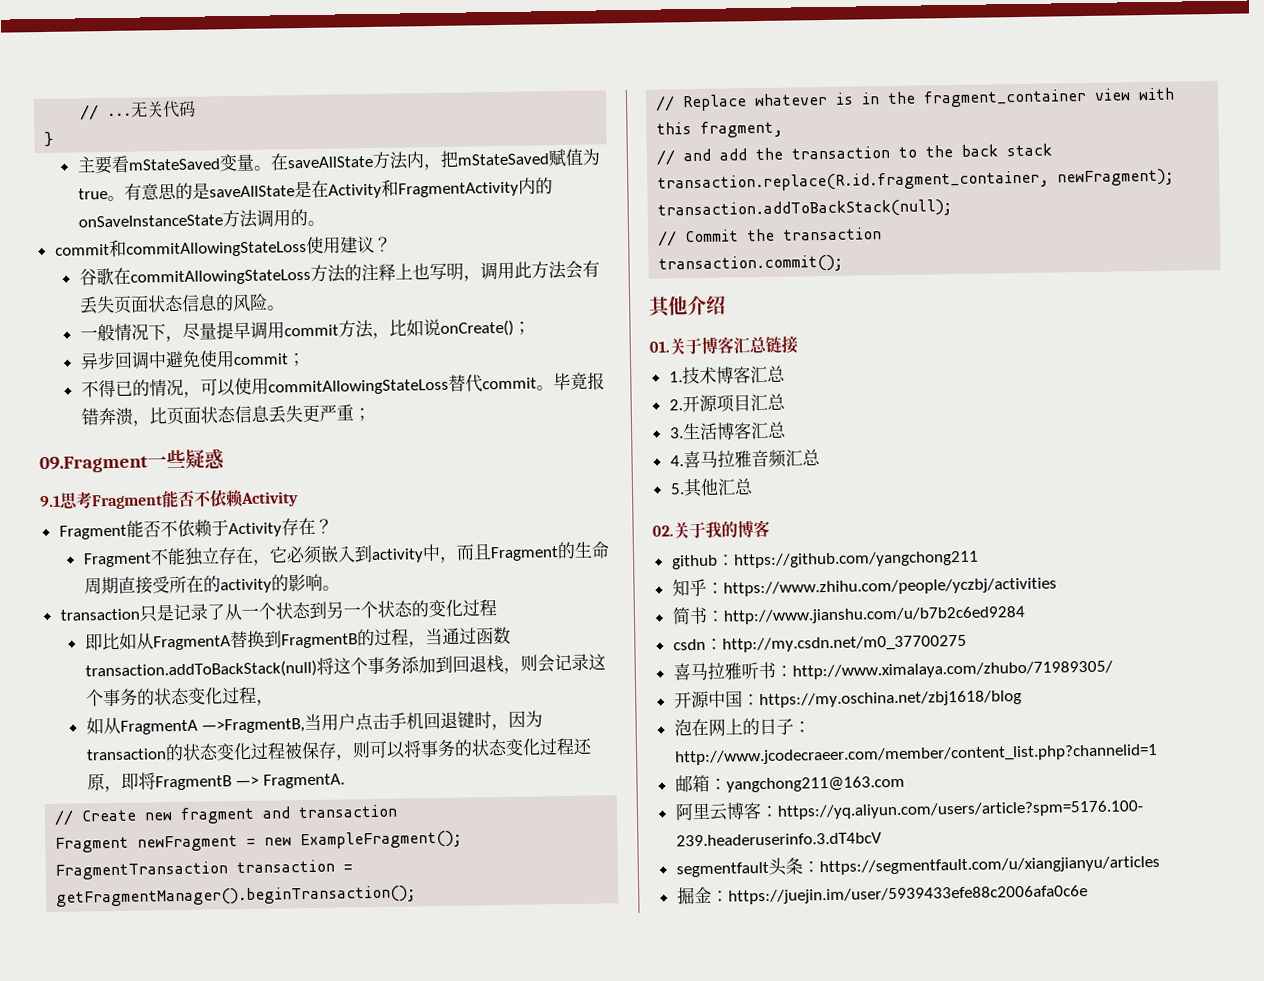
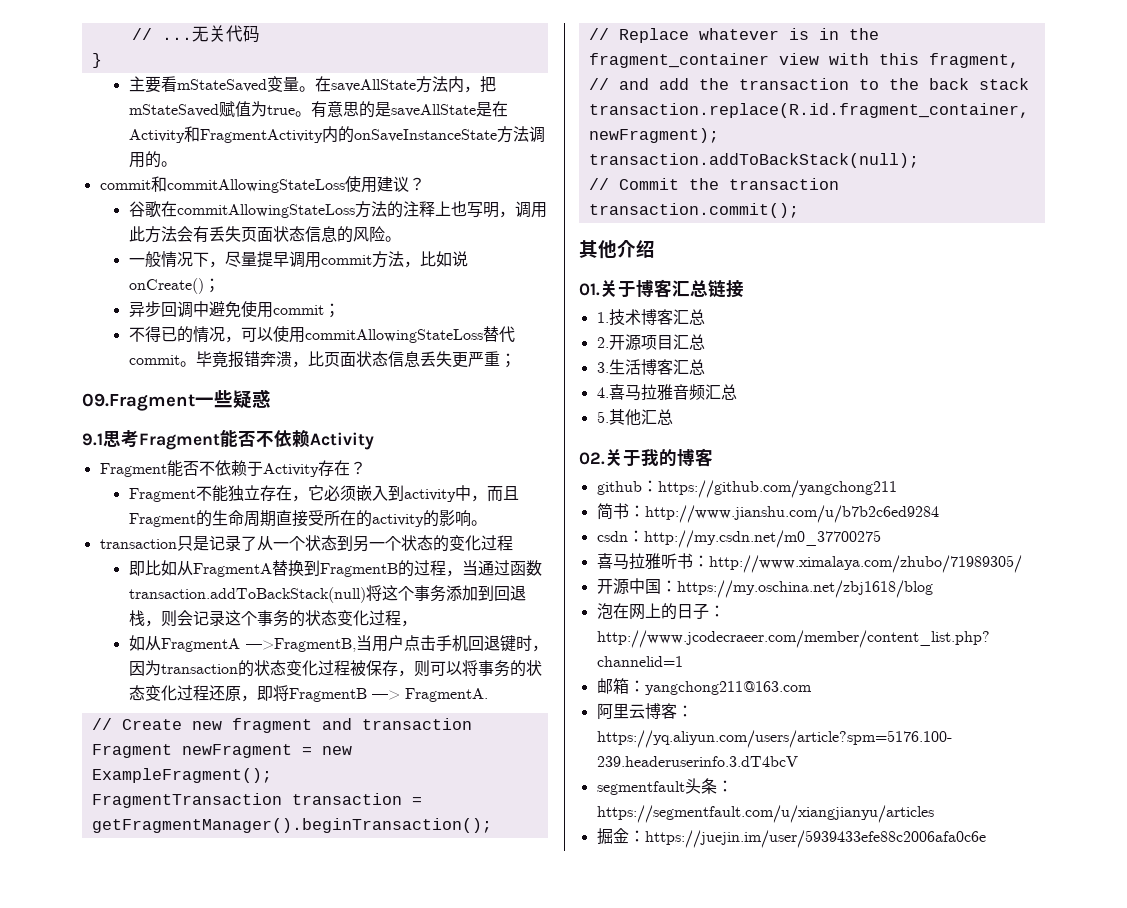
[671,577,1057,597] // 知乎：https://www.zhihu.com/people/yczbj/activities -> (897, 489) none

